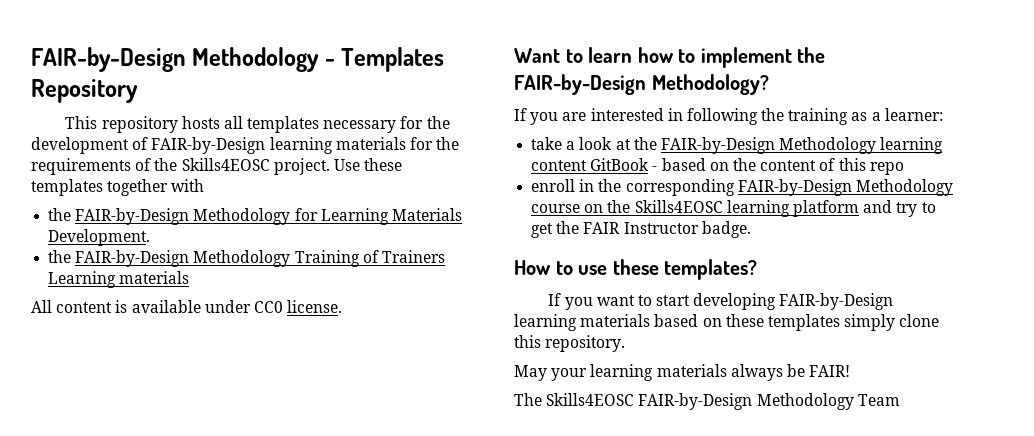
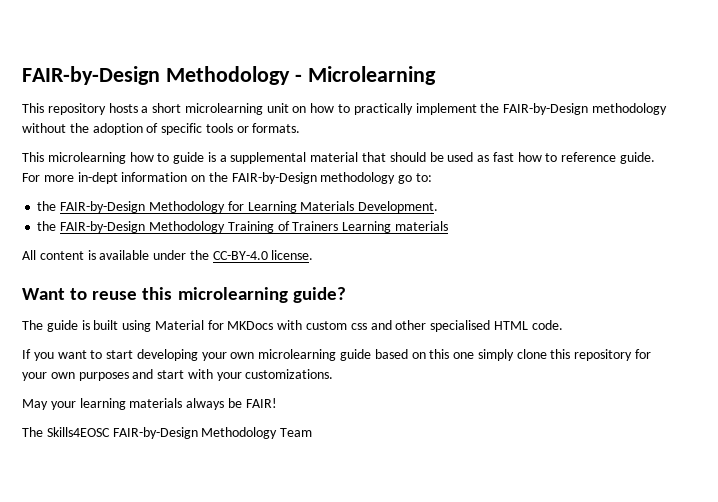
[341,47,445,72] [31,79,138,103] Templates Repository -> [307,66,436,85] Microlearning
[223,116,450,133] [31,137,460,154] [31,158,403,175] [31,179,205,196] all templates necessary for the development of FAIR-by-Design learning materials for the requirements of the Skills4EOSC project. Use these templates together with -> [141,103,667,115] [22,123,301,135] [22,152,656,164] [22,172,433,184] a short microlearning unit on how to practically implement the FAIR-by-Design methodology without the adoption of specific tools or formats. // This microlearning how to guide is a supplemental material that should be used as fast how to reference guide. For more in-dept information on the FAIR-by-Design methodology go to:
[253,301,283,313] CC0 -> [189,250,268,260] the CC-BY-4.0
[588,47,826,68] [514,74,769,95] [514,108,943,125] [531,137,944,154] [531,158,904,175] [531,179,953,196] [531,200,936,217] [531,221,751,238] [514,259,758,280] learn how to implement the FAIR-by-Design Methodology? // If you are interested in following the training as a learner: // take a look at the FAIR-by-Design Methodology learning content GitBook - based on the content of this repo // enroll in the corresponding FAIR-by-Design Methodology course on the Skills4EOSC learning platform and try to get the FAIR Instructor badge. // How to use these templates? -> [92,287,346,303] [22,320,563,332] reuse this microlearning guide? // The guide is built using Material for MKDocs with custom css and other specialised HTML code.
[779,293,894,310] [514,314,940,331] [514,335,626,352] FAIR-by-Design learning materials based on these templates simply clone this repository. -> [201,349,652,361] [22,369,334,381] your own microlearning guide based on this one simply clone this repository for your own purposes and start with your customizations.

